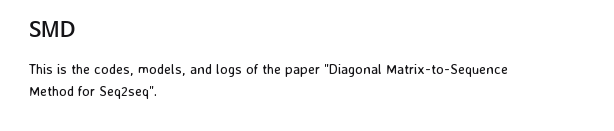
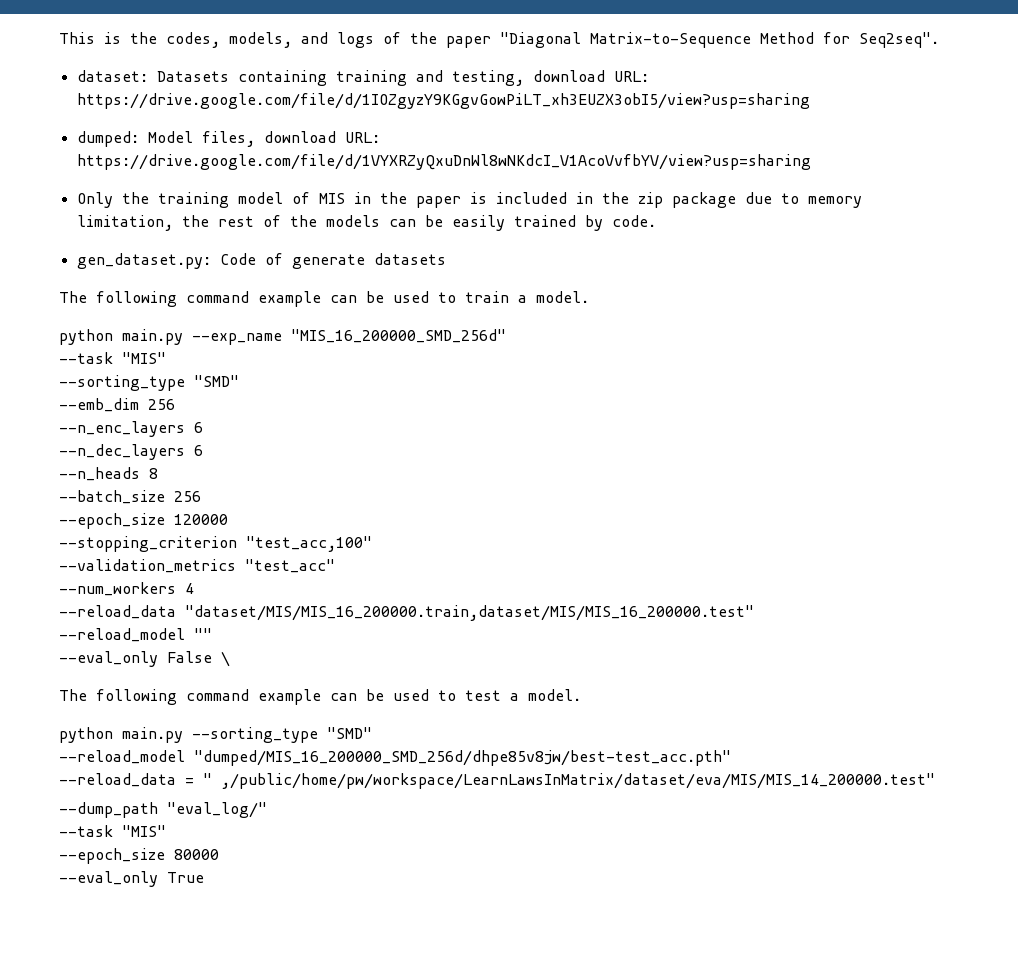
[29,21,75,37] SMD // -> (59, 38) none
(157, 92) none -> [76,70,649,86] [76,93,810,109] [76,131,380,147] [76,154,811,170] [76,192,862,208] [76,215,656,231] [76,253,446,269] [59,291,589,307] [59,329,506,345] [59,352,166,364] [59,375,239,391] [59,398,175,412] [59,421,203,437] [59,444,203,460] [59,467,158,481] [59,490,201,504] [59,513,228,529] [59,536,372,552] [59,559,335,573] [59,582,194,596] [59,605,754,621] [59,628,212,642] [59,651,230,667] [59,689,581,705] [59,727,372,743] [59,750,731,766] [59,773,935,789] [59,802,267,818] [59,825,166,837] [59,848,219,864] [59,871,204,887] // dataset: Datasets containing training and testing, download URL: https://drive.google.com/file/d/1IOZgyzY9KGgvGowPiLT_xh3EUZX3obI5/view?usp=sharing // dumped: Model files, download URL: https://drive.google.com/file/d/1VYXRZyQxuDnWl8wNKdcI_V1AcoVvfbYV/view?usp=sharing // Only the training model of MIS in the paper is included in the zip package due to memory limitation, the rest of the models can be easily trained by code. // gen_dataset.py: Code of generate datasets // The following command example can be used to train a model. // python main.py --exp_name "MIS_16_200000_SMD_256d" // --task "MIS" // --sorting_type "SMD" // --emb_dim 256 // --n_enc_layers 6 // --n_dec_layers 6 // --n_heads 8 // --batch_size 256 // --epoch_size 120000 // --stopping_criterion "test_acc,100" // --validation_metrics "test_acc" // --num_workers 4 // --reload_data "dataset/MIS/MIS_16_200000.train,dataset/MIS/MIS_16_200000.test" // --reload_model "" // --eval_only False \ // The following command example can be used to test a model. // python main.py --sorting_type "SMD" // --reload_model "dumped/MIS_16_200000_SMD_256d/dhpe85v8jw/best-test_acc.pth" // --reload_data = " ,/public/home/pw/workspace/LearnLawsInMatrix/dataset/eva/MIS/MIS_14_200000.test" // --dump_path "eval_log/" // --task "MIS" // --epoch_size 80000 // --eval_only True

